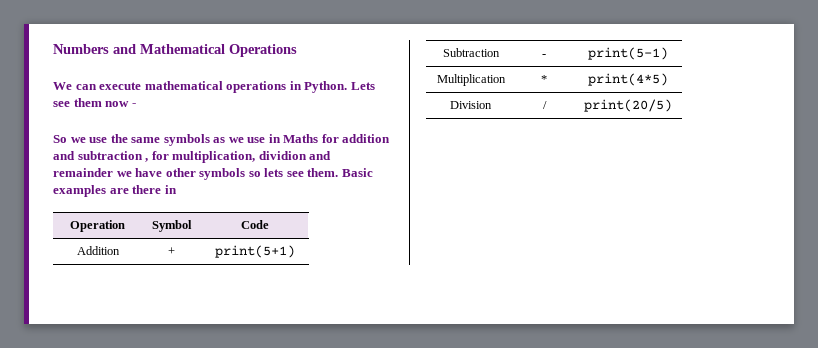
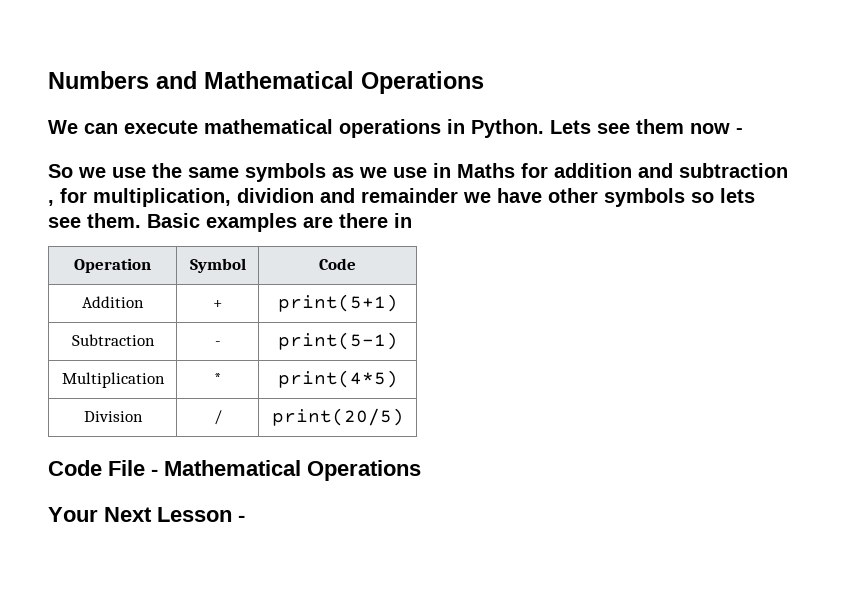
(672, 105) none -> [48,460,421,481] [48,507,245,522] // Code File - Mathematical Operations // Your Next Lesson -

